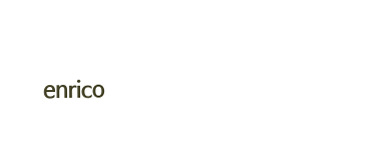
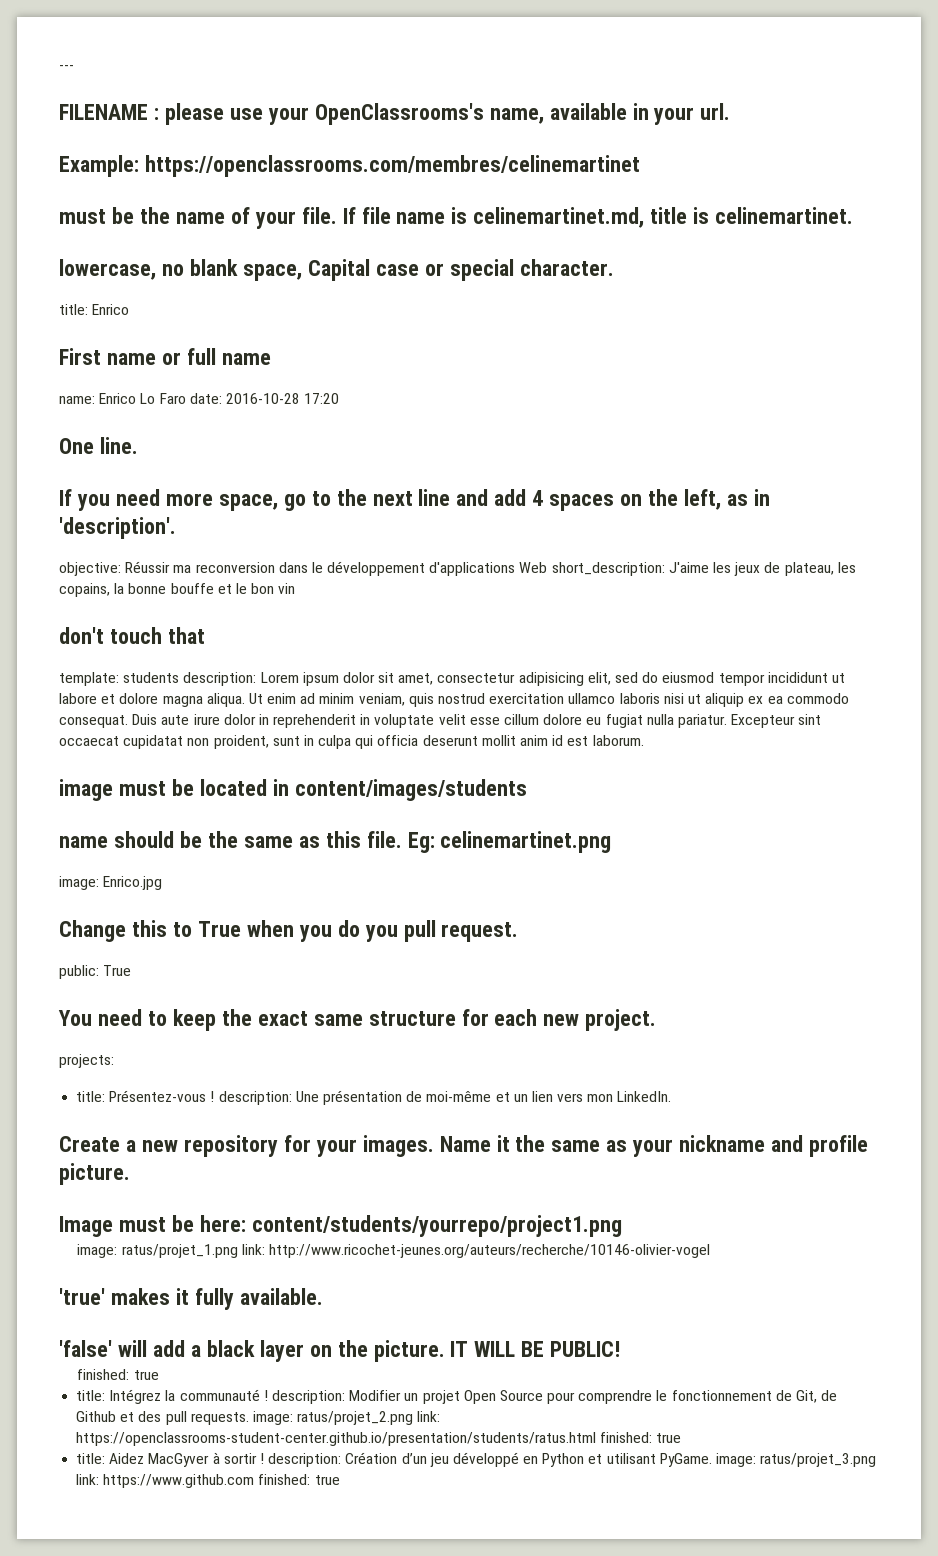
[43,79,106,100] enrico -> [59,65,74,70] [59,103,731,125] [59,155,640,177] [59,207,854,229] [59,259,614,281] [59,304,130,315] [59,348,271,365] [59,393,340,404] [59,437,138,454] [59,489,770,511] [59,517,176,539] [59,561,856,576] [59,583,296,597] [59,627,205,644] [59,672,845,686] [59,693,849,707] [59,714,822,728] [59,735,644,749] [59,779,527,801] [59,831,612,853] [59,876,163,890] [59,920,519,942] [59,965,132,979] [58,1009,657,1031] [59,1054,114,1068] [76,1090,672,1105] [59,1135,869,1157] [59,1163,130,1185] [59,1215,622,1237] [77,1244,710,1258] [59,1288,323,1310] [59,1340,621,1362] [77,1369,159,1380] [76,1389,838,1404] [76,1411,441,1425] [76,1432,682,1446] [76,1452,877,1467] [76,1474,340,1488] --- // FILENAME : please use your OpenClassrooms's name, available in your url. // Example: https://openclassrooms.com/membres/celinemartinet // must be the name of your file. If file name is celinemartinet.md, title is celinemartinet. // lowercase, no blank space, Capital case or special character. // title: Enrico // First name or full name // name: Enrico Lo Faro date: 2016-10-28 17:20 // One line. // If you need more space, go to the next line and add 4 spaces on the left, as in 'description'. // objective: Réussir ma reconversion dans le développement d'applications Web short_description: J'aime les jeux de plateau, les copains, la bonne bouffe et le bon vin // don't touch that // template: students description: Lorem ipsum dolor sit amet, consectetur adipisicing elit, sed do eiusmod tempor incididunt ut labore et dolore magna aliqua. Ut enim ad minim veniam, quis nostrud exercitation ullamco laboris nisi ut aliquip ex ea commodo consequat. Duis aute irure dolor in reprehenderit in voluptate velit esse cillum dolore eu fugiat nulla pariatur. Excepteur sint occaecat cupidatat non proident, sunt in culpa qui officia deserunt mollit anim id est laborum. // image must be located in content/images/students // name should be the same as this file. Eg: celinemartinet.png // image: Enrico.jpg // Change this to True when you do you pull request. // public: True // You need to keep the exact same structure for each new project. // projects: // title: Présentez-vous ! description: Une présentation de moi-même et un lien vers mon LinkedIn. // Create a new repository for your images. Name it the same as your nickname and profile picture. // Image must be here: content/students/yourrepo/project1.png // image: ratus/projet_1.png link: http://www.ricochet-jeunes.org/auteurs/recherche/10146-olivier-vogel // 'true' makes it fully available. // 'false' will add a black layer on the picture. IT WILL BE PUBLIC! // finished: true // title: Intégrez la communauté ! description: Modifier un projet Open Source pour comprendre le fonctionnement de Git, de Github et des pull requests. image: ratus/projet_2.png link: https://openclassrooms-student-center.github.io/presentation/students/ratus.html finished: true // title: Aidez MacGyver à sortir ! description: Création d’un jeu développé en Python et utilisant PyGame. image: ratus/projet_3.png link: https://www.github.com finished: true

